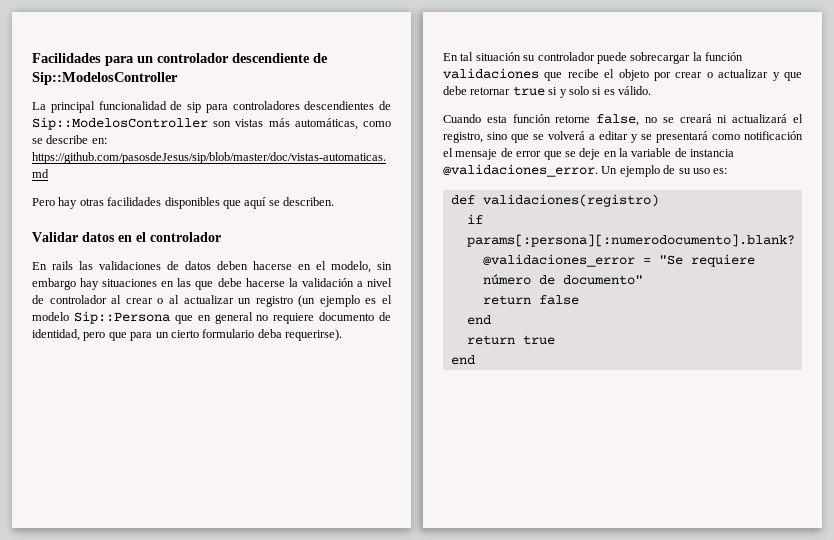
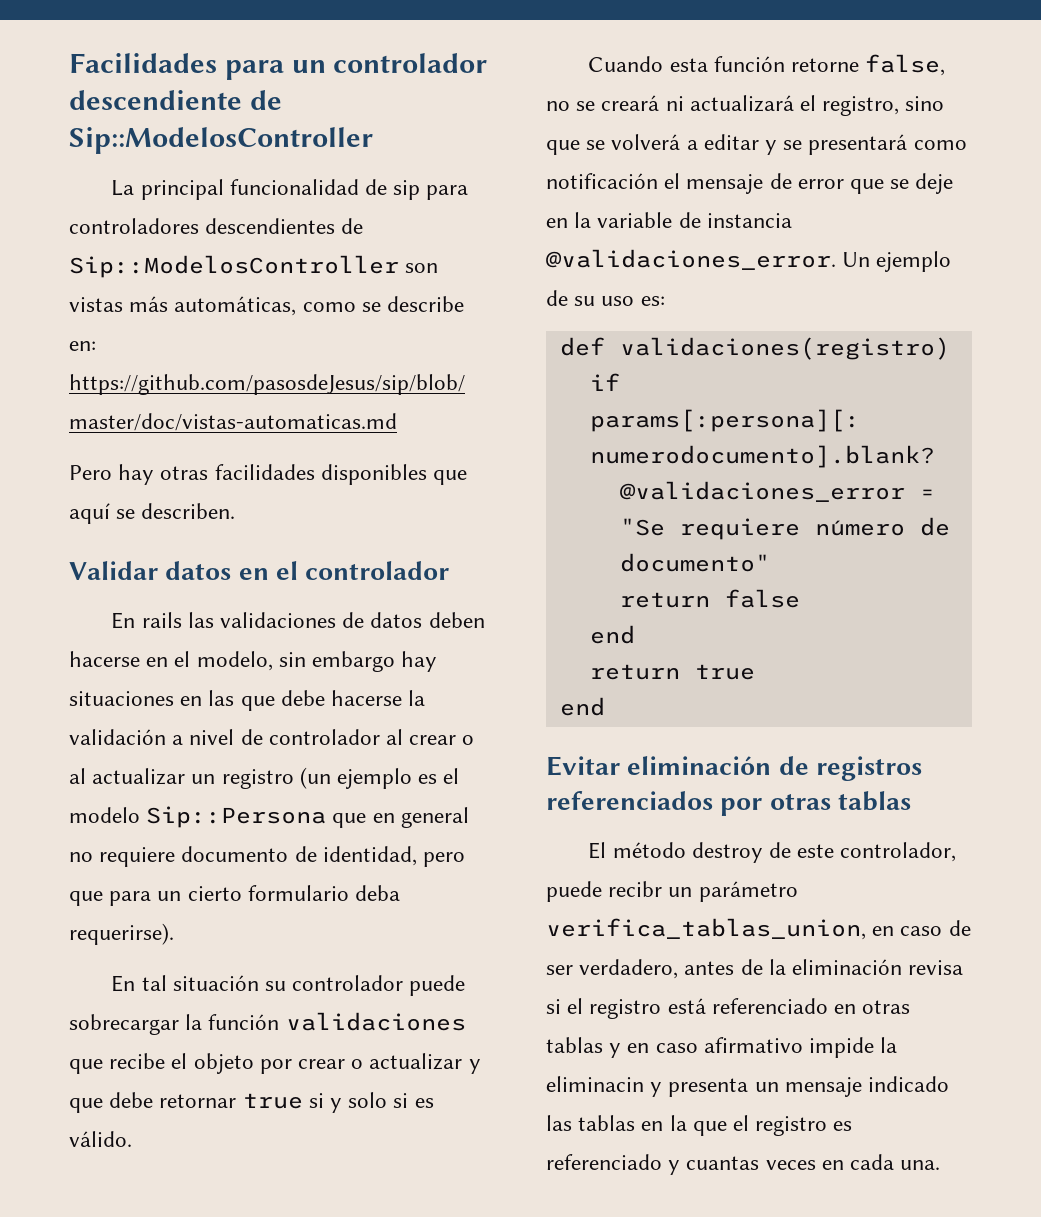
(475, 360) none -> [546,756,922,781] [546,791,911,816] [588,842,957,863] [546,881,798,902] [546,918,971,940] [546,959,964,979] [546,998,911,1019] [546,1037,898,1058] [546,1076,950,1097] [546,1115,853,1136] [546,1154,941,1175] // Evitar eliminación de registros referenciados por otras tablas // El método destroy de este controlador, puede recibr un parámetro verifica_tablas_union, en caso de ser verdadero, antes de la eliminación revisa si el registro está referenciado en otras tablas y en caso afirmativo impide la eliminacin y presenta un mensaje indicado las tablas en la que el registro es referenciado y cuantas veces en cada una.

